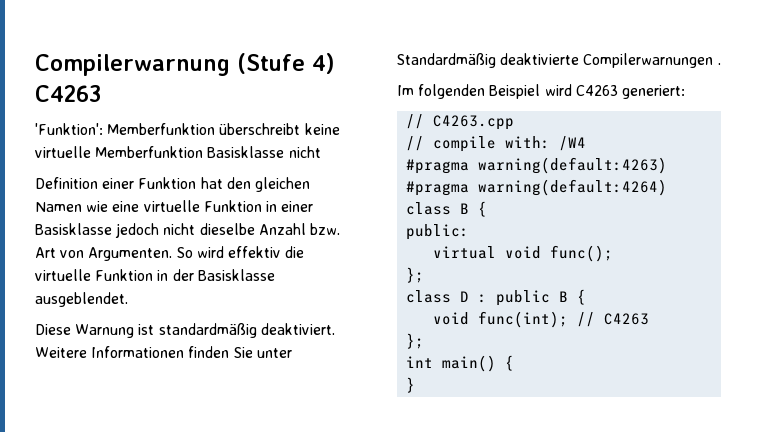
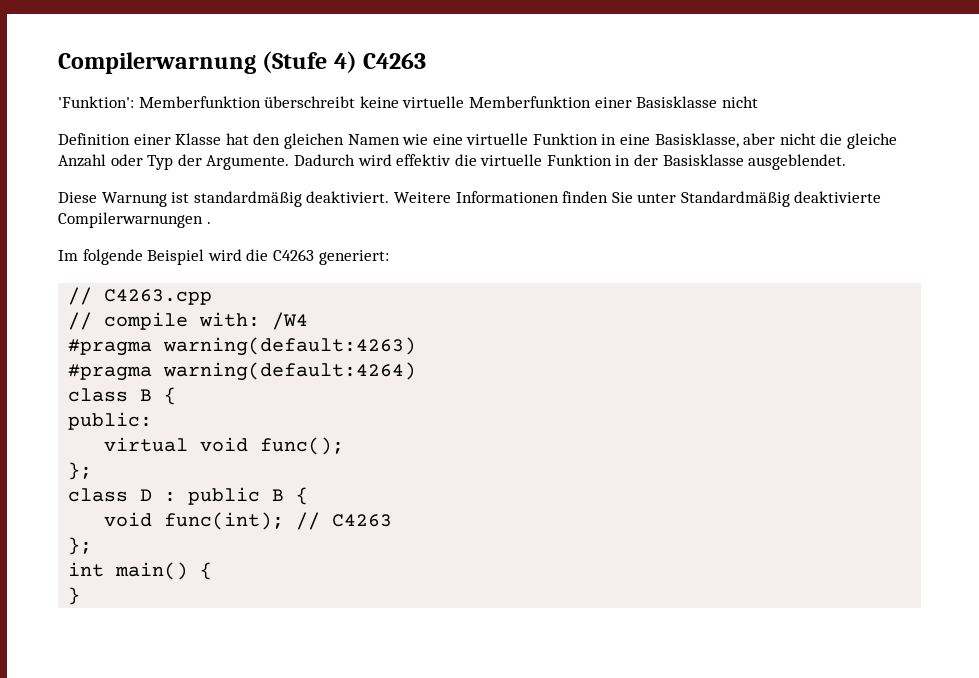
(204, 152) none -> [594,97,632,108] einer
[138,177,197,189] Funktion -> [175,133,222,145] Klasse
[281,201,314,212] [35,223,340,238] [35,247,193,261] einer Basisklasse jedoch nicht dieselbe Anzahl bzw. Art von Argumenten. So -> [620,133,898,149] [58,154,355,170] eine Basisklasse, aber nicht die gleiche Anzahl oder Typ der Argumente. Dadurch
[418,84,486,99] folgenden -> [82,249,143,265] folgende
(572, 90) none -> [246,249,269,261] die

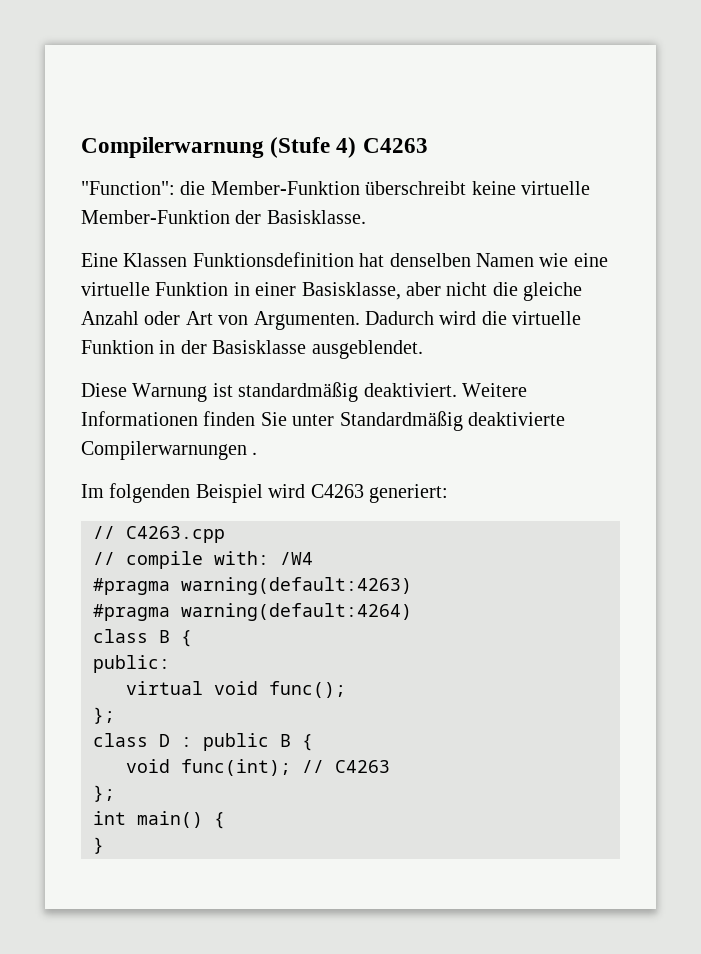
[58,96,758,108] [58,133,344,149] 'Funktion': Memberfunktion überschreibt keine virtuelle Memberfunktion einer Basisklasse nicht // Definition einer Klasse hat den gleichen -> [81,181,590,195] [81,210,366,224] [81,252,471,267] "Function": die Member-Funktion überschreibt keine virtuelle Member-Funktion der Basisklasse. // Eine Klassen Funktionsdefinition hat denselben
[620,134,651,145] eine -> [255,282,297,296] einer
[147,154,290,170] Typ der Argumente. -> [185,311,360,330] Art von Argumenten.
[396,154,452,166] effektiv -> (477, 318) none
[82,249,143,265] folgende -> [109,483,191,503] folgenden
[246,249,269,261] die -> (306, 491) none

